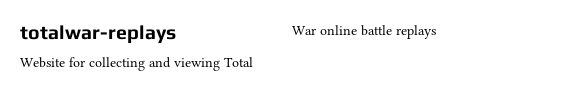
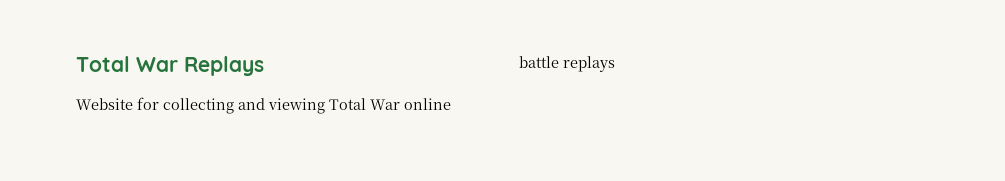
[20,25,176,44] totalwar-replays -> [76,56,264,76] Total War Replays

